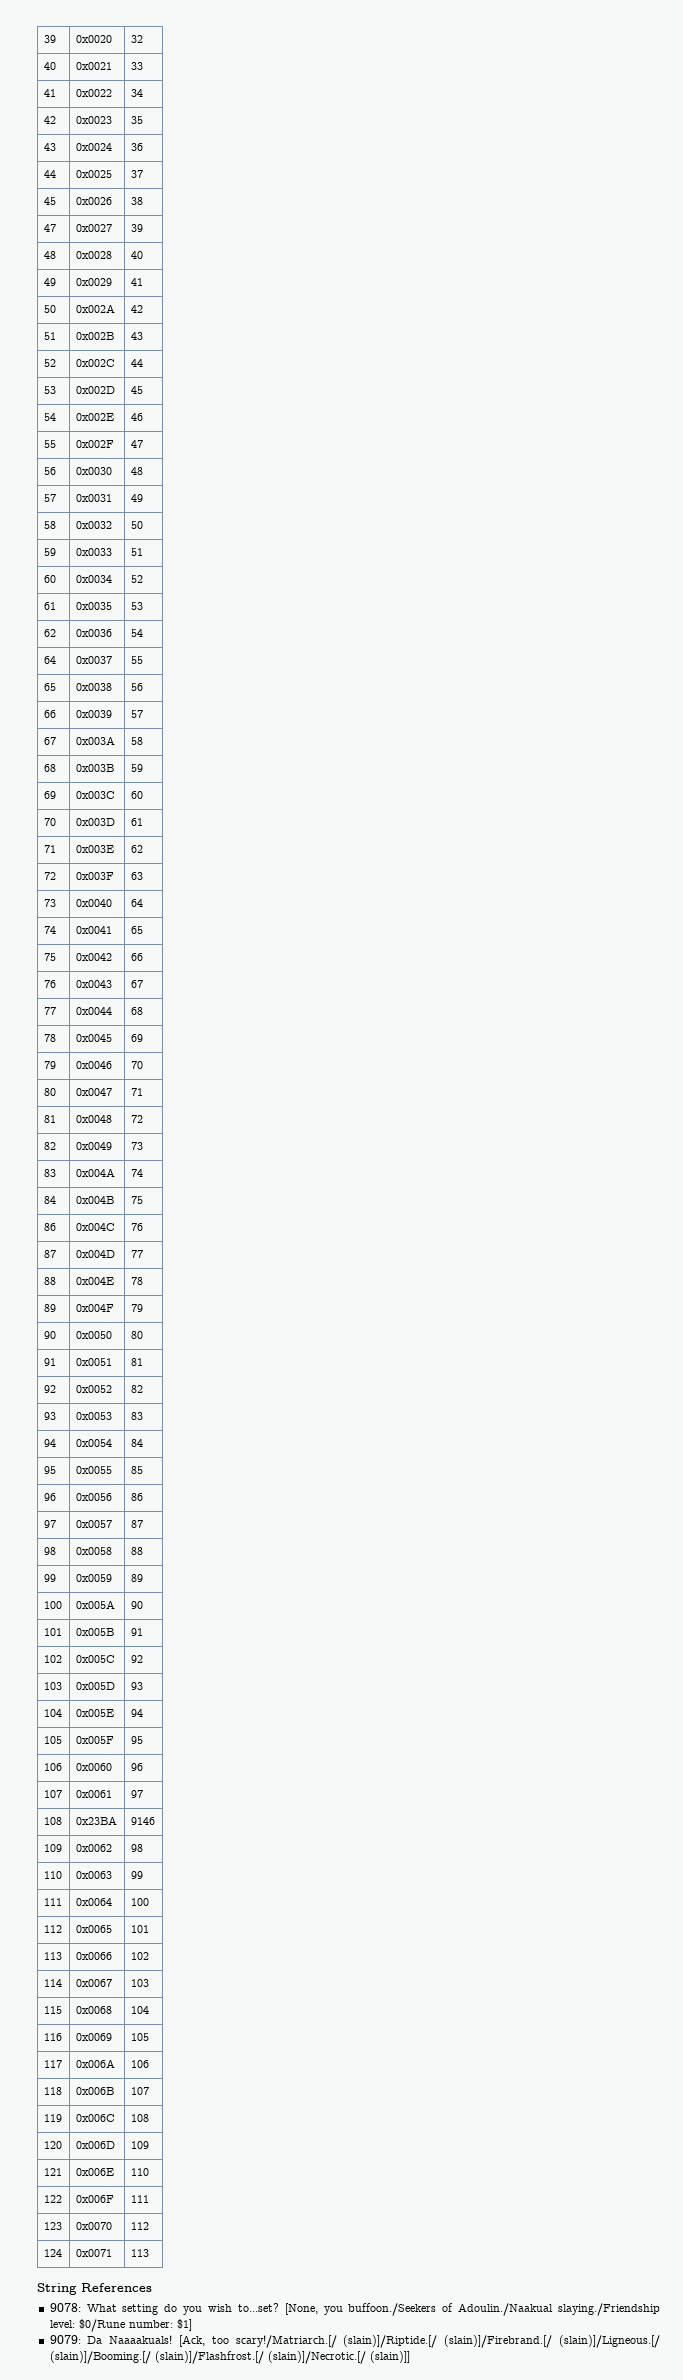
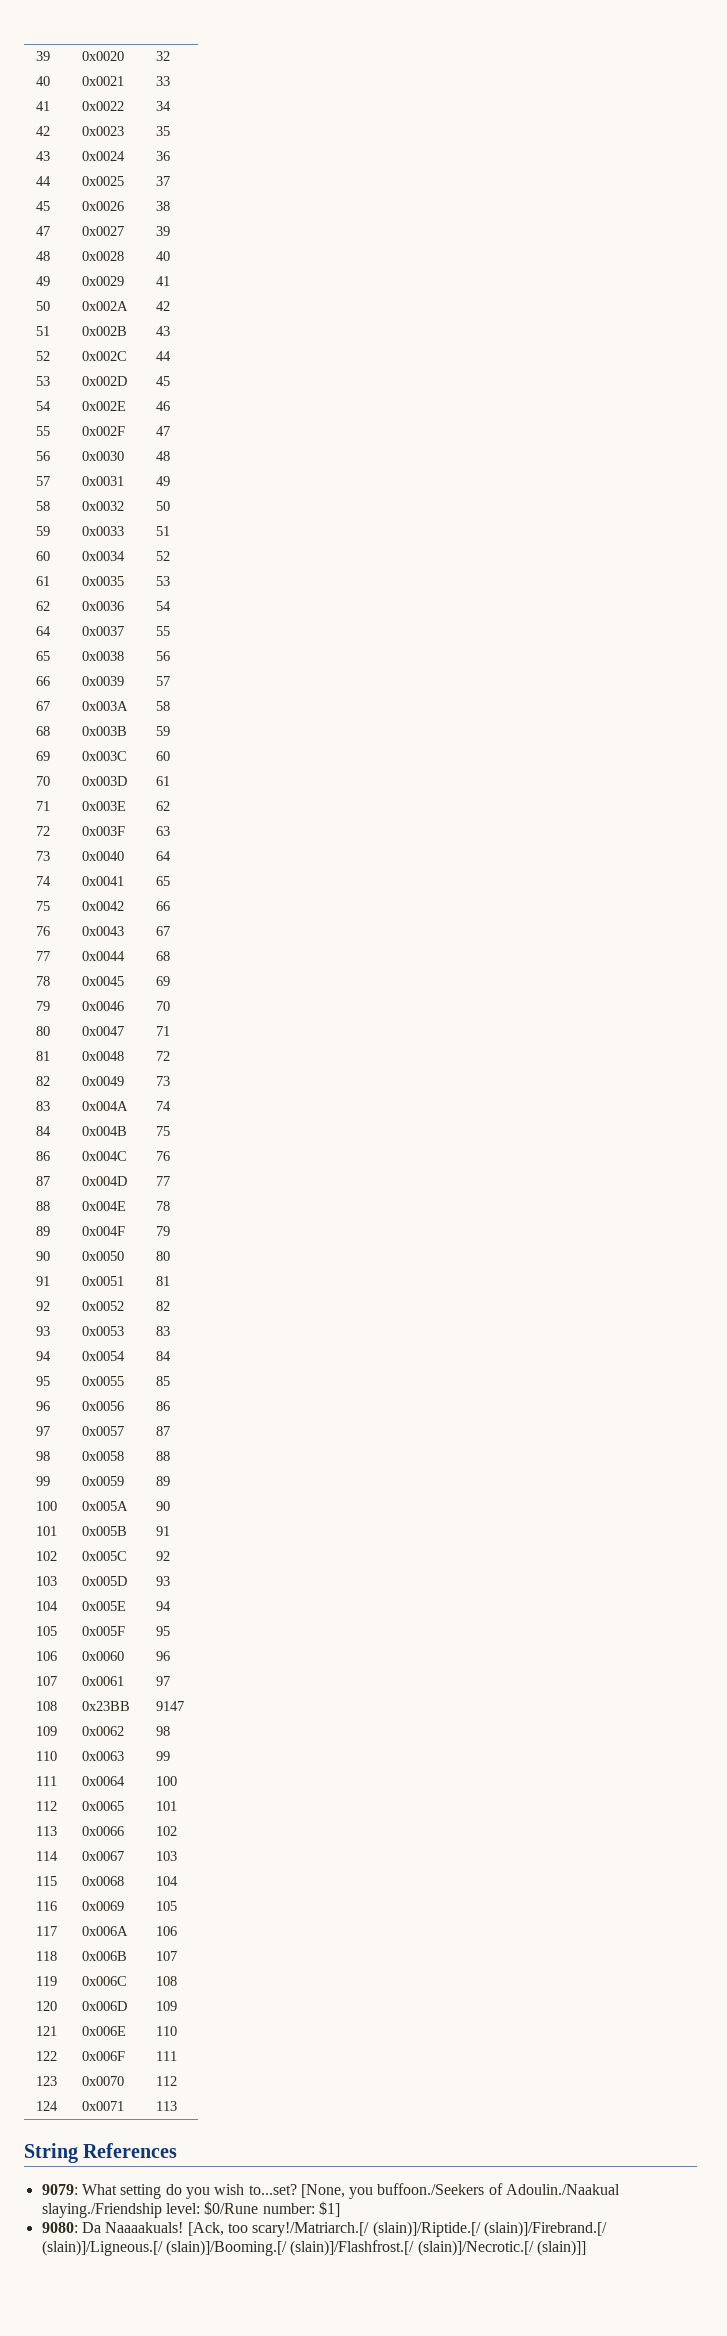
[75,1816,117,1825] [130,1817,155,1825] 0x23BA | 9146 -> [82,1701,131,1711] [156,1701,185,1711] 0x23BB | 9147
[49,2303,81,2312] 9078: -> [41,2184,78,2195] 9079:
[49,2335,81,2344] 9079: -> [41,2222,78,2233] 9080:

